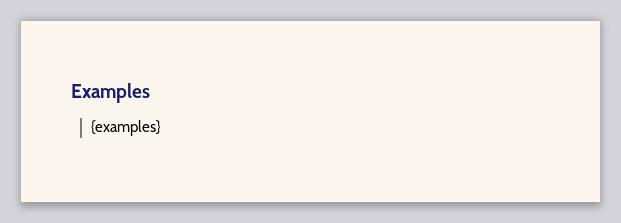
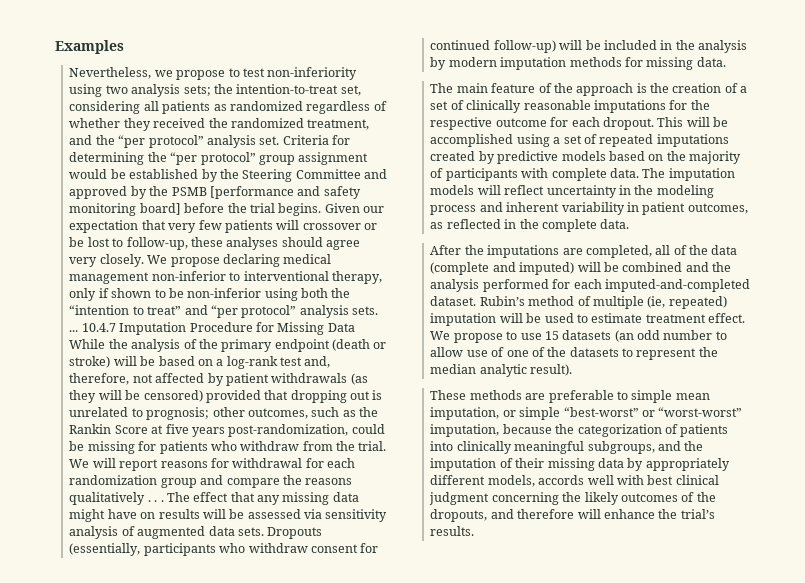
[90,120,161,136] {examples} -> [69,67,358,80] [69,84,361,97] [69,101,387,114] [69,118,370,131] [69,135,351,148] [69,152,369,165] [69,169,388,182] [69,186,361,199] [69,203,385,216] [69,220,378,233] [69,237,361,250] [69,254,332,267] [69,271,382,284] [69,288,351,301] [69,305,379,318] [69,322,355,335] [69,339,387,352] [69,356,331,369] [69,373,368,386] [69,390,383,403] [69,407,379,420] [69,424,385,437] [69,441,387,454] [69,458,356,471] [69,475,353,488] [69,492,359,505] [69,509,388,522] [69,526,323,539] [69,543,379,556] [430,40,748,53] [430,57,726,70] [430,83,748,96] [430,100,710,113] [430,117,729,130] [430,134,729,147] [430,151,742,164] [430,168,735,181] [430,185,714,198] [430,202,748,215] [430,219,630,232] [430,245,738,258] [430,262,732,275] [430,279,750,292] [430,296,727,309] [430,313,746,326] [430,330,727,343] [430,347,718,360] [430,364,573,377] [430,390,710,403] [430,407,743,420] [430,424,729,437] [430,441,704,454] [430,458,730,471] [430,475,719,487] [429,492,716,505] [430,509,715,522] [430,526,475,536] Nevertheless, we propose to test non-inferiority using two analysis sets; the intention-to-treat set, considering all patients as randomized regardless of whether they received the randomized treatment, and the “per protocol” analysis set. Criteria for determining the “per protocol” group assignment would be established by the Steering Committee and approved by the PSMB [performance and safety monitoring board] before the trial begins. Given our expectation that very few patients will crossover or be lost to follow-up, these analyses should agree very closely. We propose declaring medical management non-inferior to interventional therapy, only if shown to be non-inferior using both the “intention to treat” and “per protocol” analysis sets. ... 10.4.7 Imputation Procedure for Missing Data While the analysis of the primary endpoint (death or stroke) will be based on a log-rank test and, therefore, not affected by patient withdrawals (as they will be censored) provided that dropping out is unrelated to prognosis; other outcomes, such as the Rankin Score at five years post-randomization, could be missing for patients who withdraw from the trial. We will report reasons for withdrawal for each randomization group and compare the reasons qualitatively . . . The effect that any missing data might have on results will be assessed via sensitivity analysis of augmented data sets. Dropouts (essentially, participants who withdraw consent for continued follow-up) will be included in the analysis by modern imputation methods for missing data. // The main feature of the approach is the creation of a set of clinically reasonable imputations for the respective outcome for each dropout. This will be accomplished using a set of repeated imputations created by predictive models based on the majority of participants with complete data. The imputation models will reflect uncertainty in the modeling process and inherent variability in patient outcomes, as reflected in the complete data. // After the imputations are completed, all of the data (complete and imputed) will be combined and the analysis performed for each imputed-and-completed dataset. Rubin’s method of multiple (ie, repeated) imputation will be used to estimate treatment effect. We propose to use 15 datasets (an odd number to allow use of one of the datasets to represent the median analytic result). // These methods are preferable to simple mean imputation, or simple “best-worst” or “worst-worst” imputation, because the categorization of patients into clinically meaningful subgroups, and the imputation of their missing data by appropriately different models, accords well with best clinical judgment concerning the likely outcomes of the dropouts, and therefore will enhance the trial’s results.

